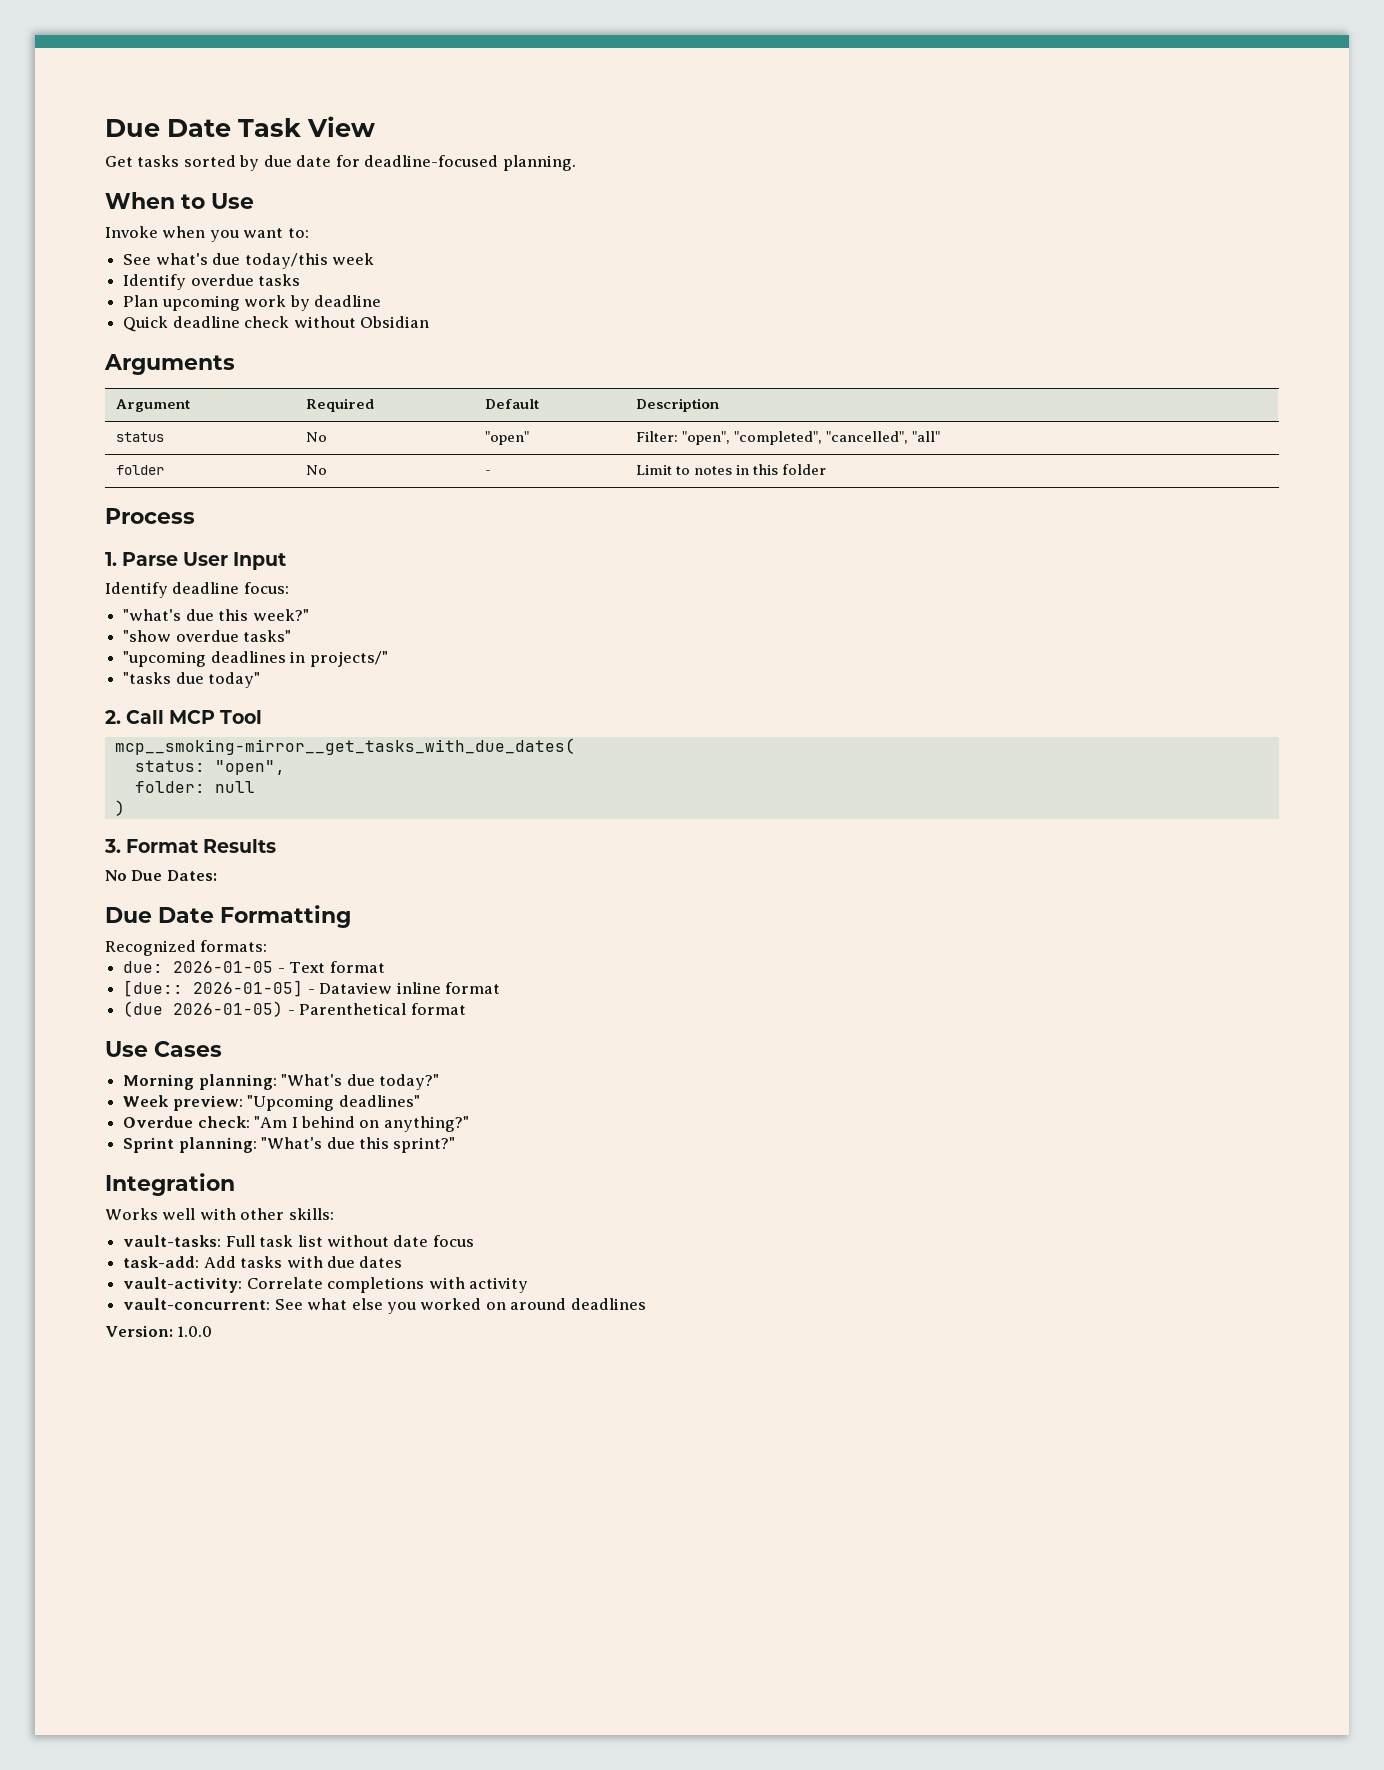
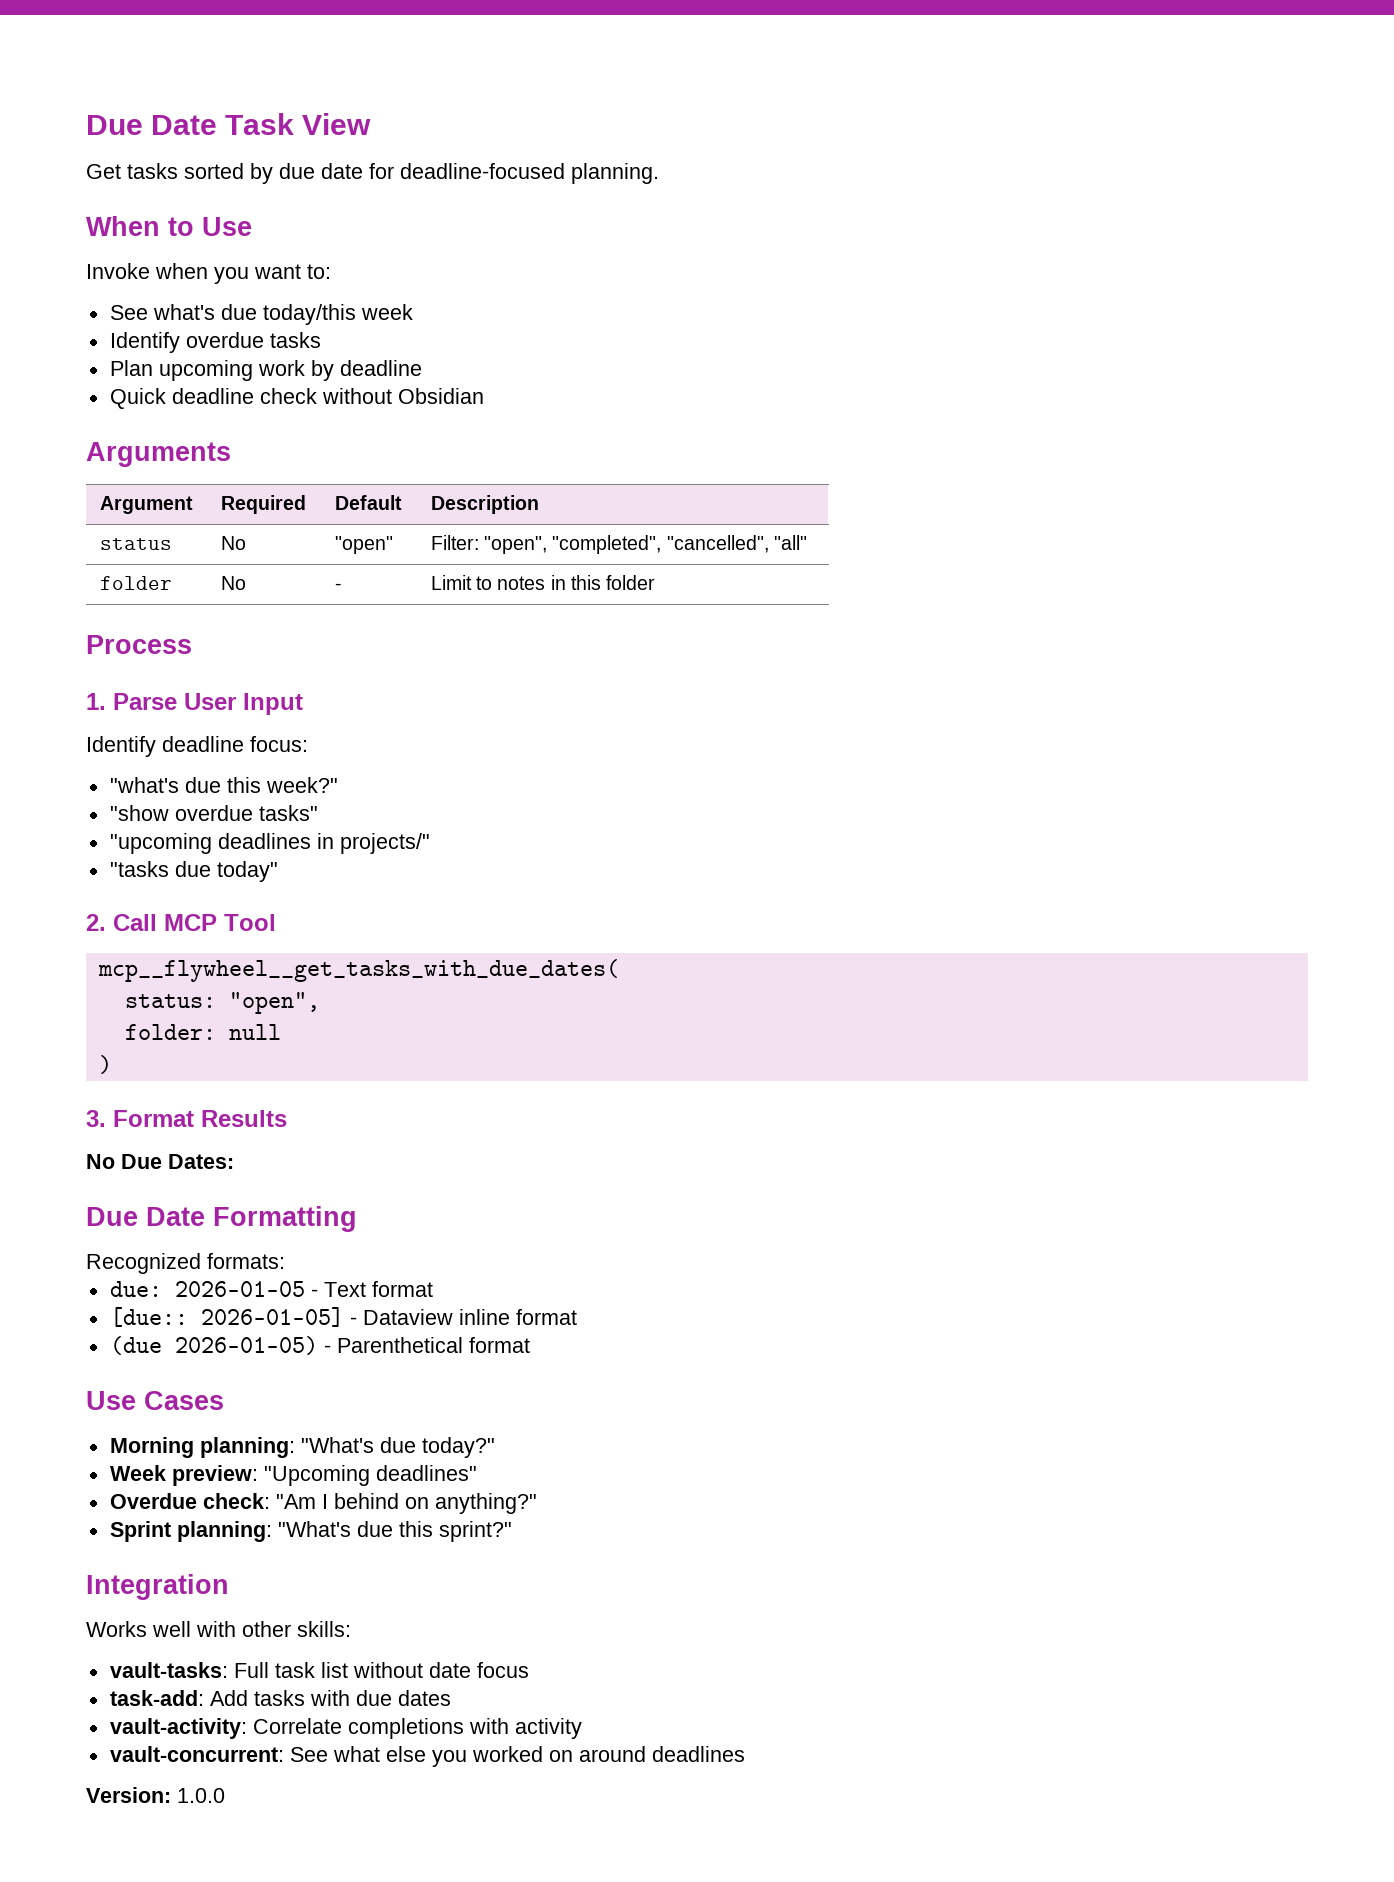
[114,738,575,755] mcp__smoking-mirror__get_tasks_with_due_dates( -> [97,959,619,982] mcp__flywheel__get_tasks_with_due_dates(

